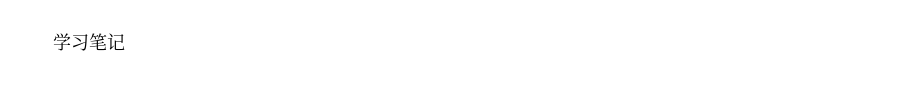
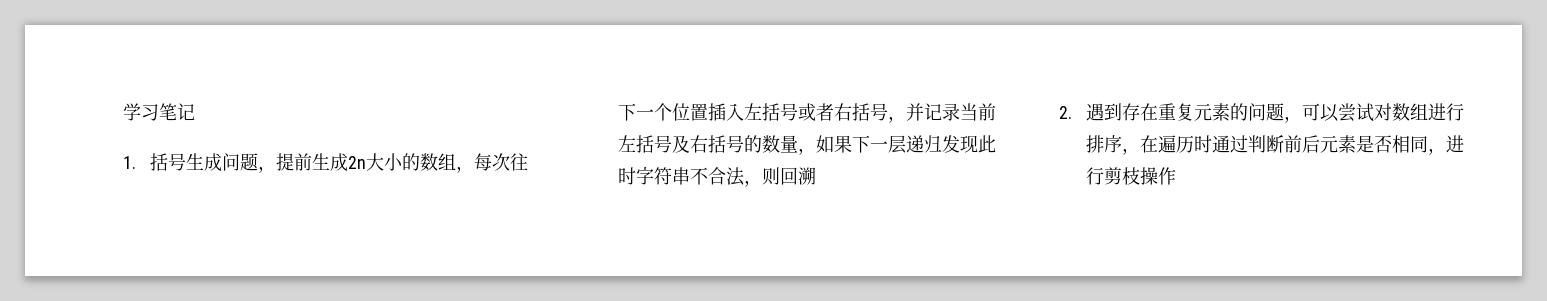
(125, 42) none -> [123,153,528,173] [617,103,996,123] [617,135,996,155] [617,166,816,187] [1059,103,1464,123] [1085,135,1464,155] [1085,167,1176,185] // 1.括号生成问题，提前生成2n大小的数组，每次往下一个位置插入左括号或者右括号，并记录当前左括号及右括号的数量，如果下一层递归发现此时字符串不合法，则回溯 // 2.遇到存在重复元素的问题，可以尝试对数组进行排序，在遍历时通过判断前后元素是否相同，进行剪枝操作

